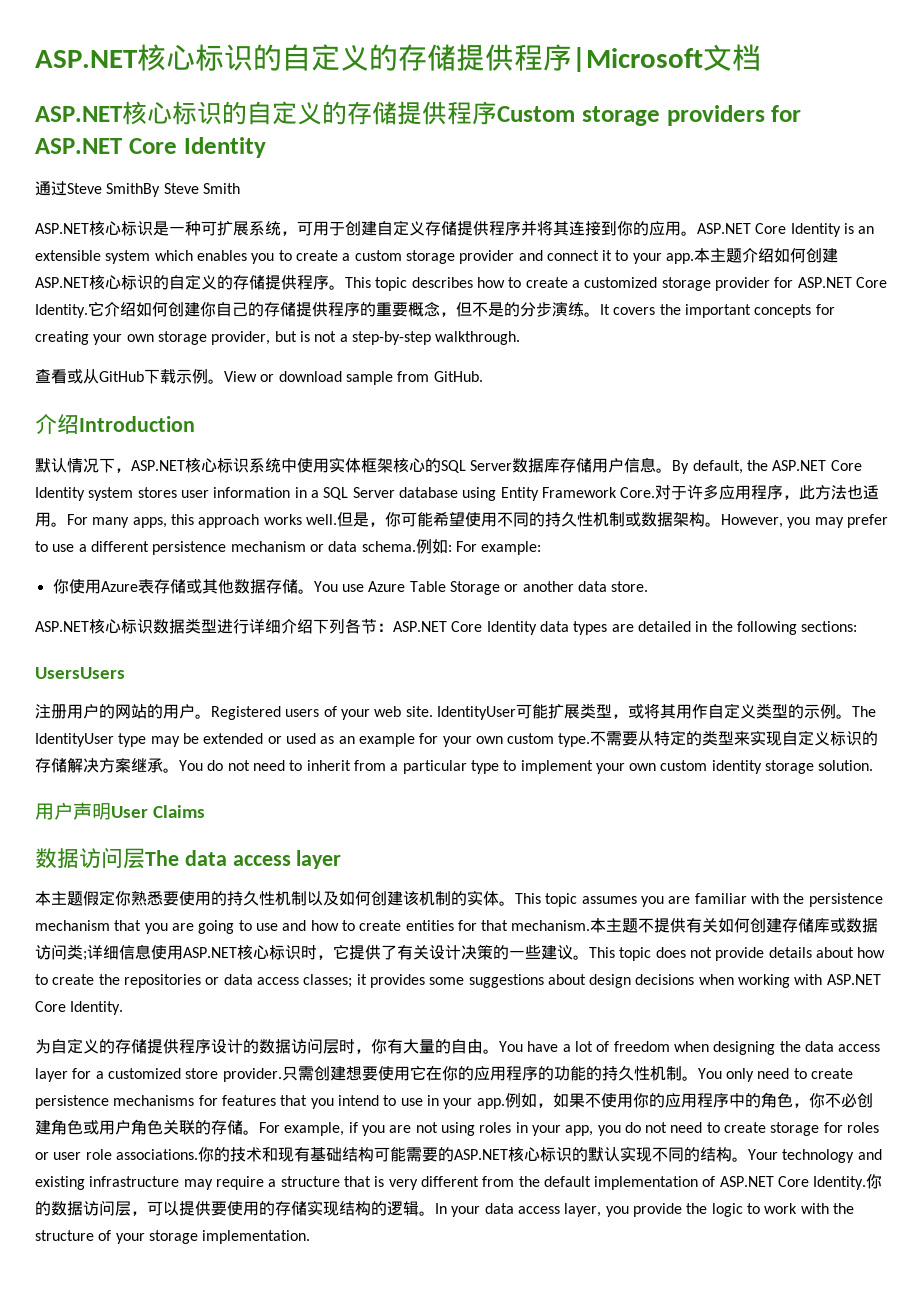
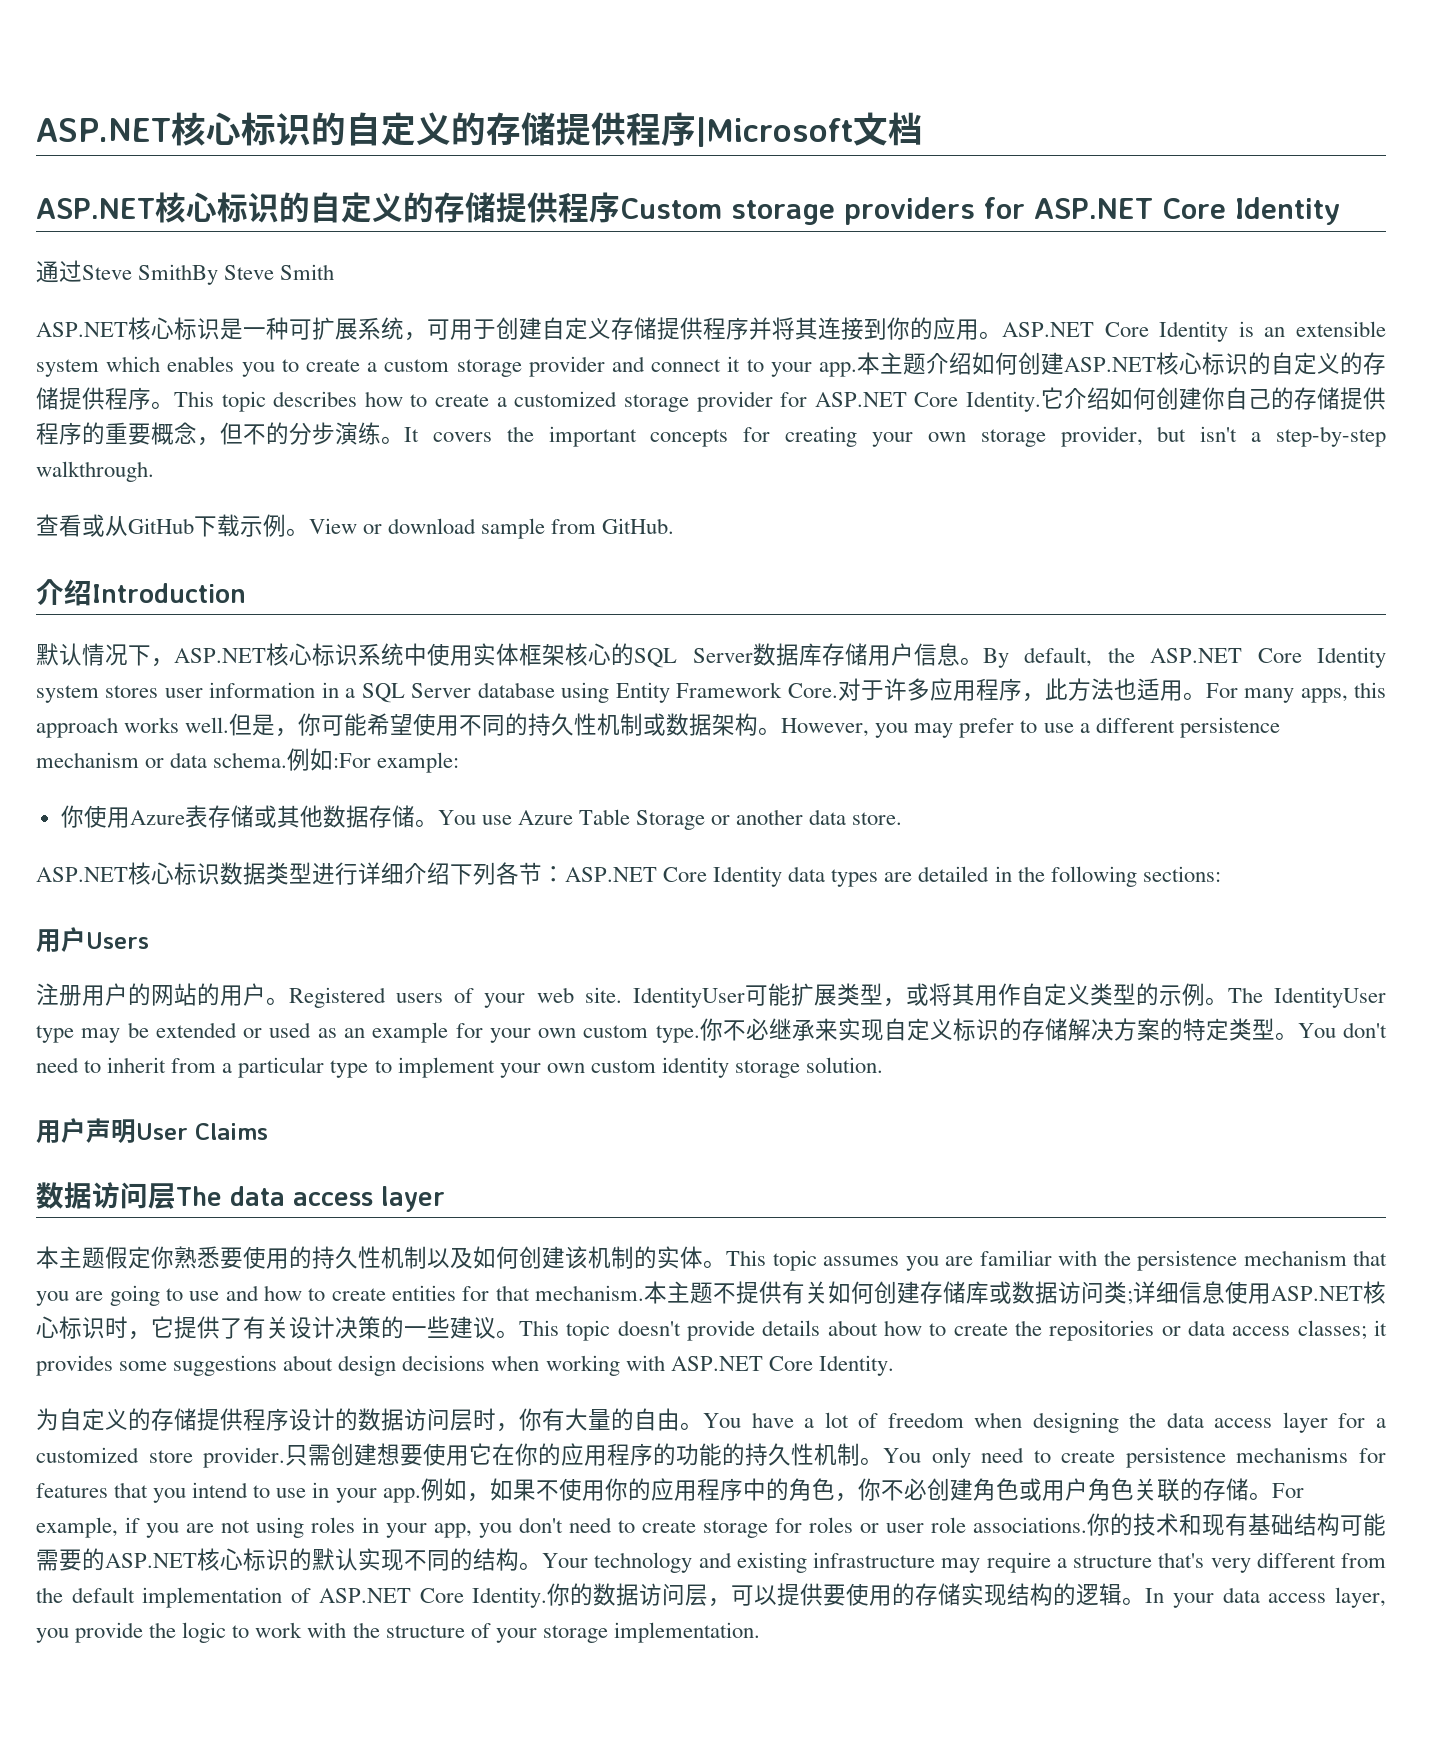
[488,302,504,317] 是 -> (266, 434) none
[299,331,337,342] is not -> [1200,426,1238,442] isn't
[447,541,477,552] : For -> [333,753,372,768] :For
[35,667,125,679] UsersUsers -> [36,927,149,952] 用户Users
[590,730,735,746] 不需要从特定的类型 -> [699,1018,815,1041] 你不必继承
[131,758,250,773] 继承。You do not -> [1159,1018,1387,1041] 的特定类型。You don't
[655,947,712,958] does not -> [617,1320,681,1336] doesn't
[624,1122,668,1133] do not -> [519,1517,563,1533] don't
[343,1176,385,1187] that is -> [1158,1552,1205,1568] that's

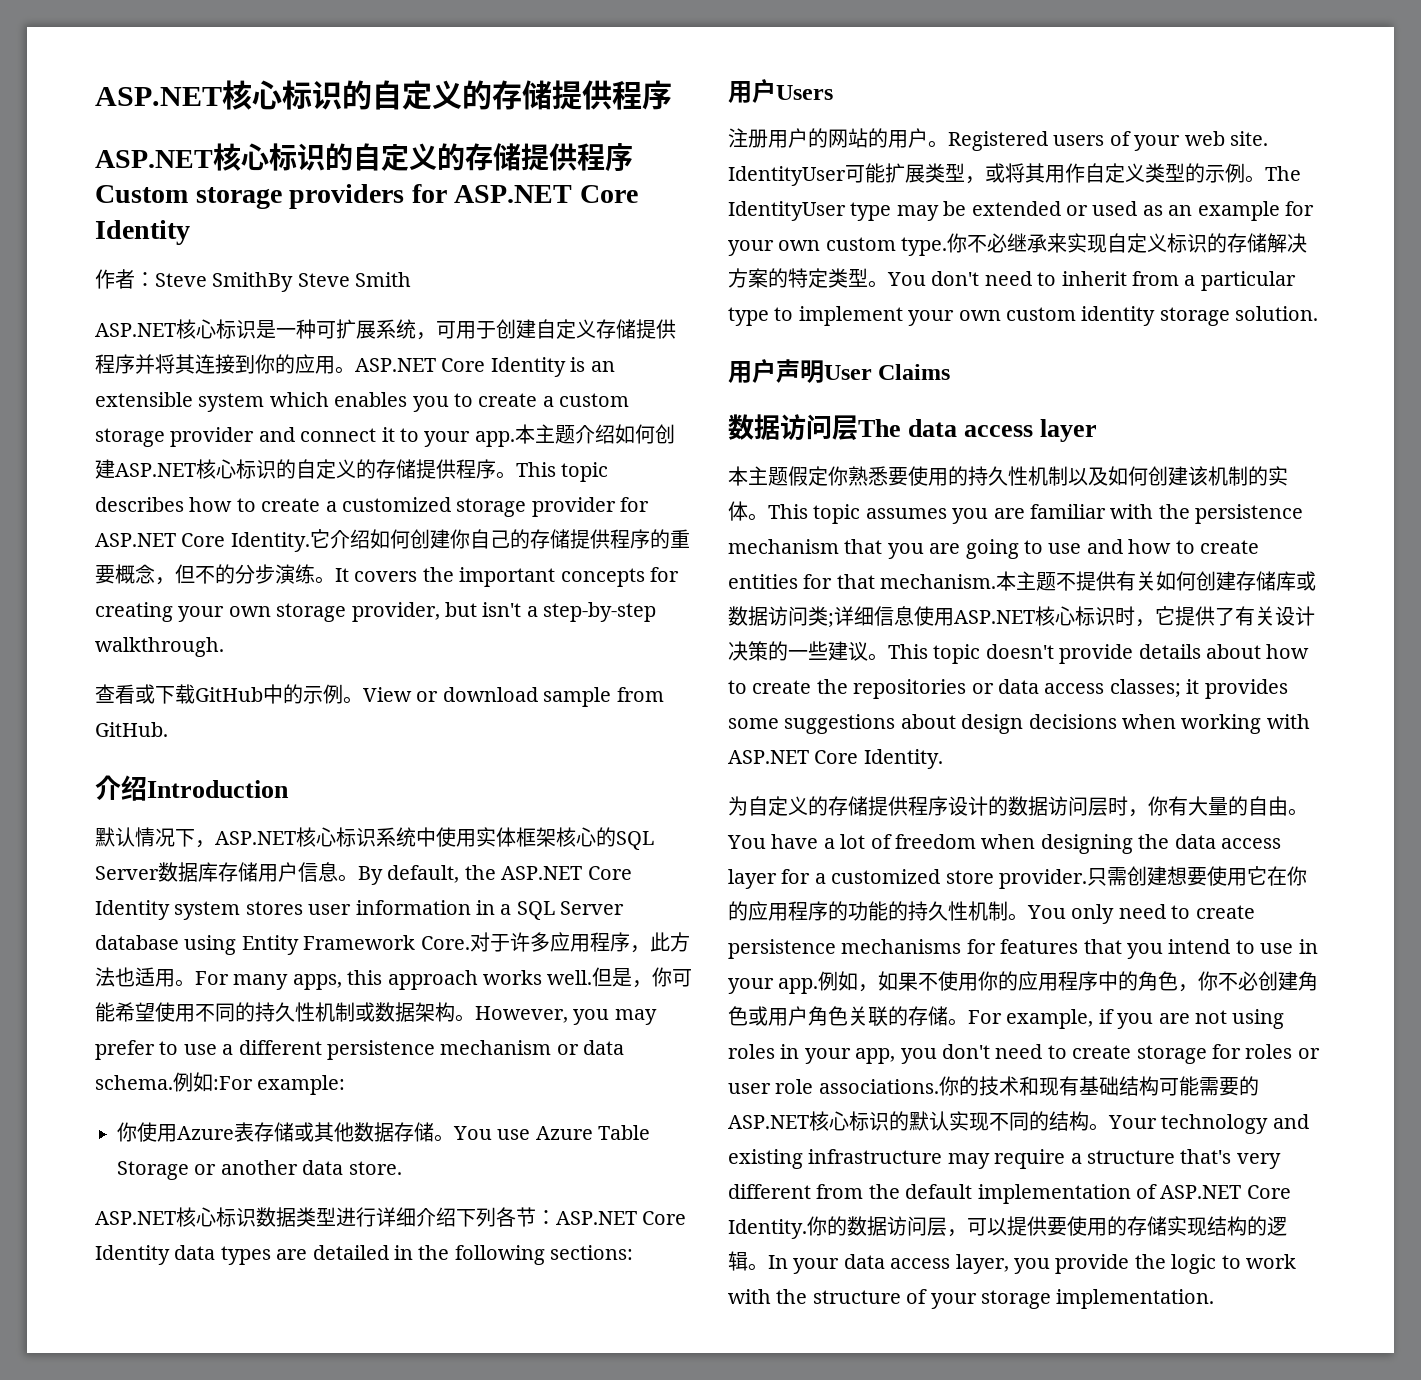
[36,112,923,147] ASP.NET核心标识的自定义的存储提供程序|Microsoft文档 -> [95,80,672,110] ASP.NET核心标识的自定义的存储提供程序
[36,260,82,283] 通过 -> [95,269,155,289] 作者：
[105,514,240,537] 从GitHub下载 -> [155,684,303,704] 下载GitHub中的

